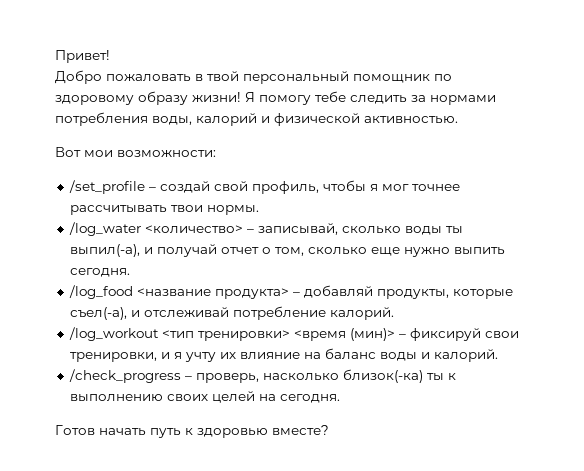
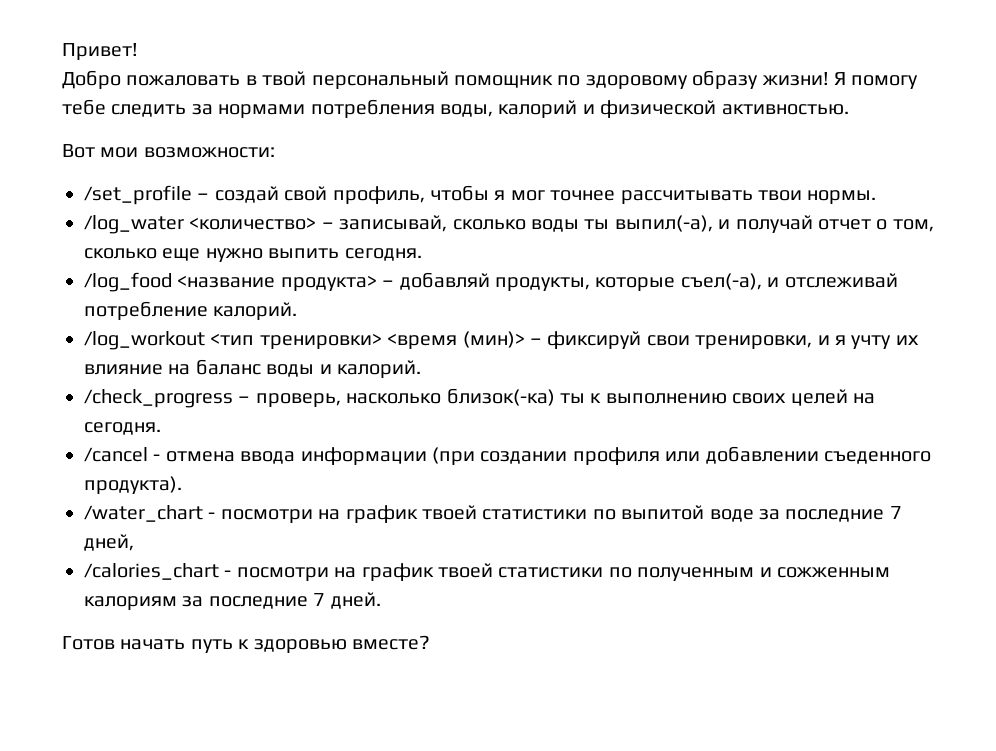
(340, 398) none -> [84,446,931,465] [84,476,182,494] [84,505,902,523] [84,534,134,551] [84,563,890,581] [84,592,381,610] // /cancel - отмена ввода информации (при создании профиля или добавлении съеденного продукта). // /water_chart - посмотри на график твоей статистики по выпитой воде за последние 7 дней, // /calories_chart - посмотри на график твоей статистики по полученным и сожженным калориям за последние 7 дней.

